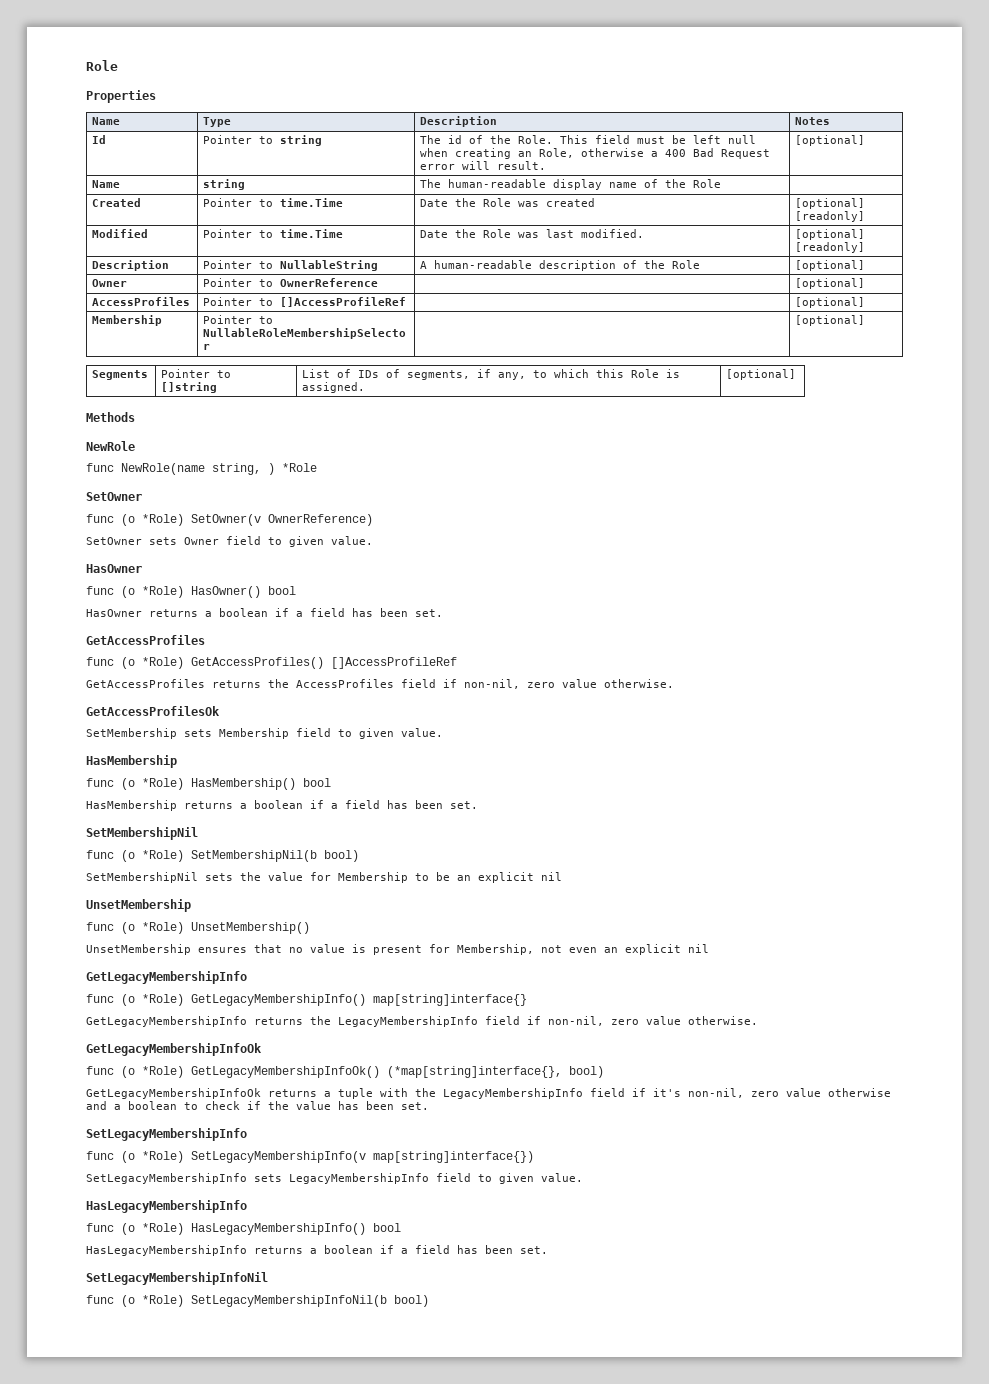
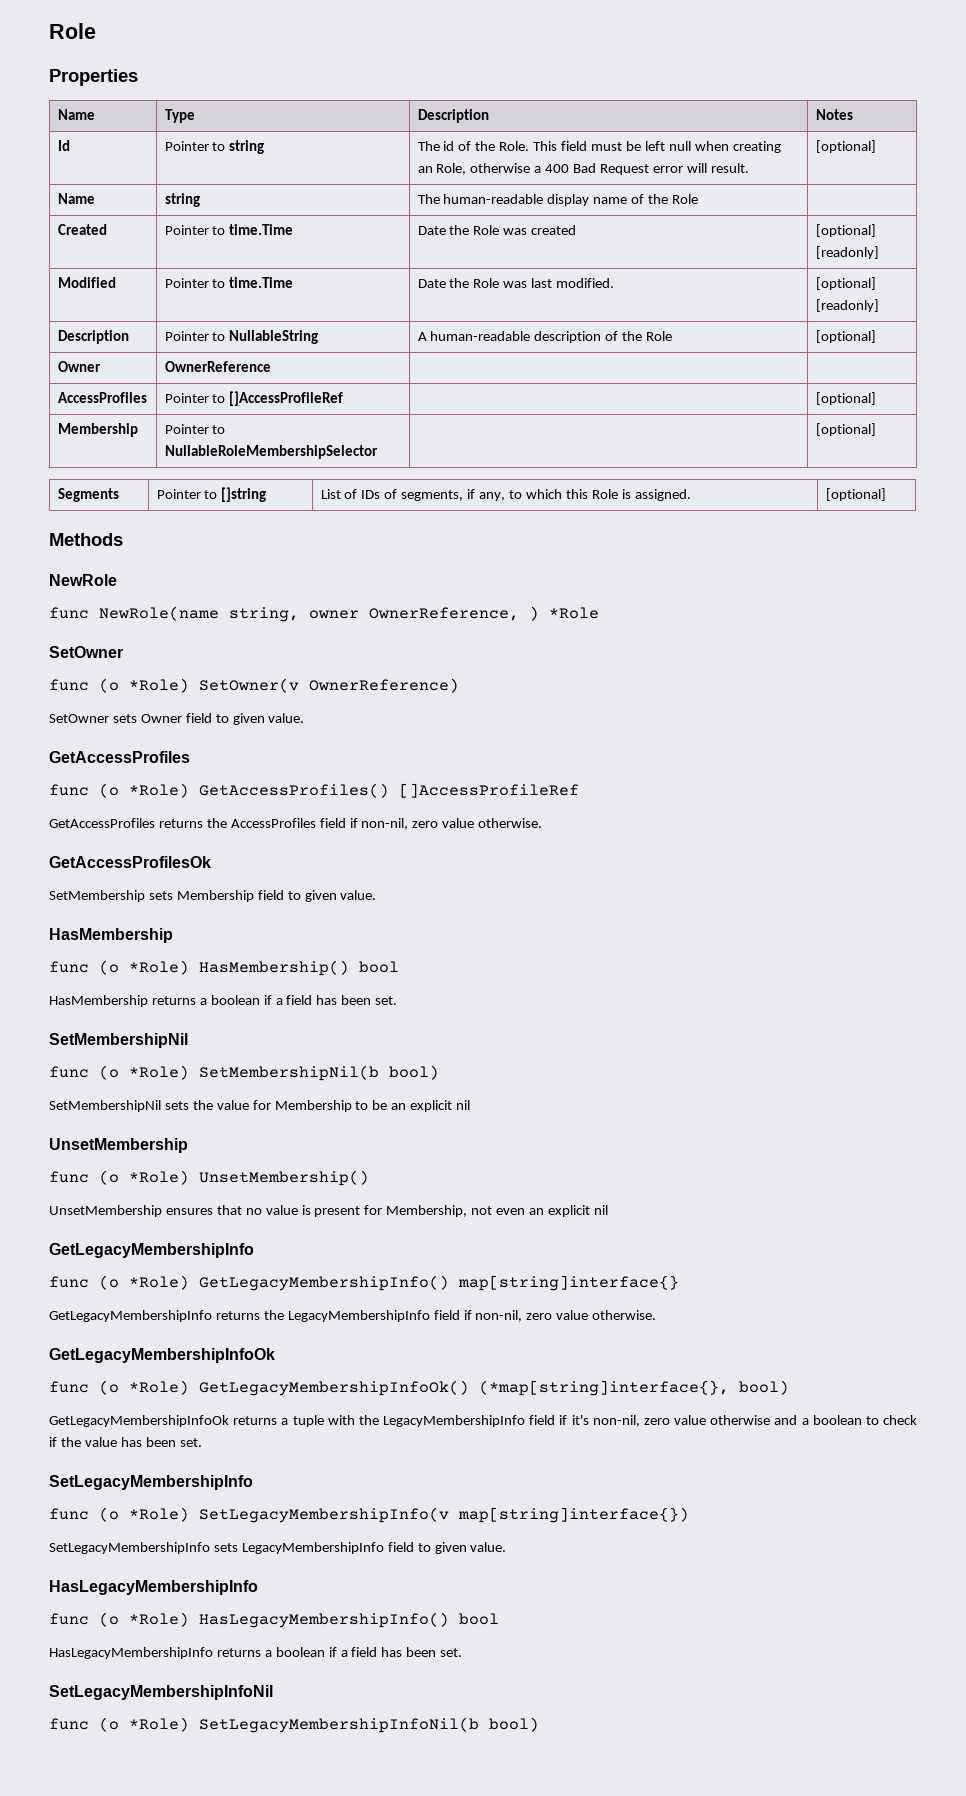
[203,278,274,287] Pointer to -> (101, 366) none
[795,278,866,289] [optional] -> (271, 366) none
(261, 469) none -> [309,607,519,621] owner OwnerReference,
[86,564,142,573] [86,586,296,598] [86,608,443,617] // HasOwner // func (o *Role) HasOwner() bool // HasOwner returns a boolean if a field has been set. -> (305, 718) none

